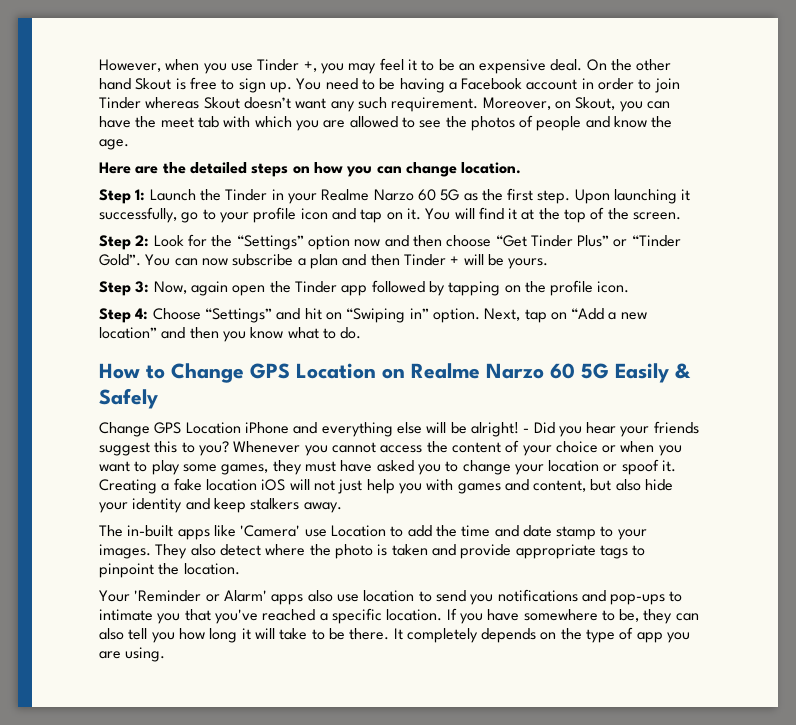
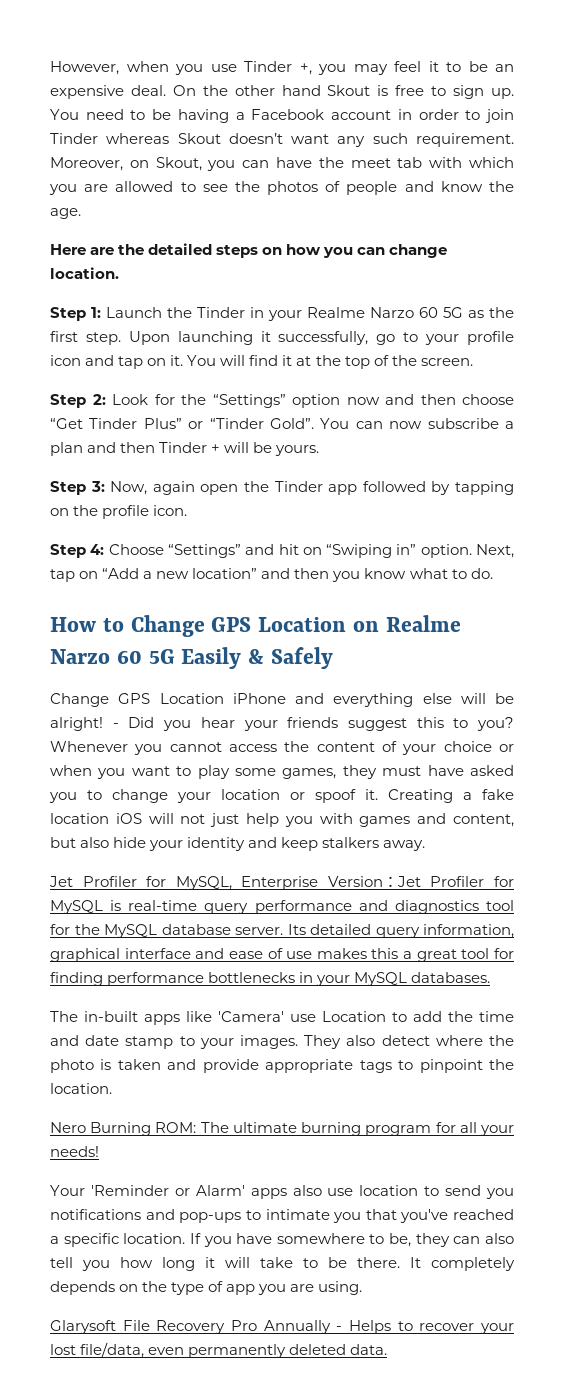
(342, 507) none -> [49,876,514,890] [50,900,514,914] [50,924,514,938] [50,948,514,962] [50,972,491,986] // Jet Profiler for MySQL, Enterprise Version：Jet Profiler for MySQL is real-time query performance and diagnostics tool for the MySQL database server. Its detailed query information, graphical interface and ease of use makes this a great tool for finding performance bottlenecks in your MySQL databases.
(240, 569) none -> [50,1122,514,1136] [50,1146,99,1157] // Nero Burning ROM: The ultimate burning program for all your needs!
(166, 654) none -> [50,1320,514,1334] [50,1342,388,1358] // Glarysoft File Recovery Pro Annually - Helps to recover your lost file/data, even permanently deleted data.

